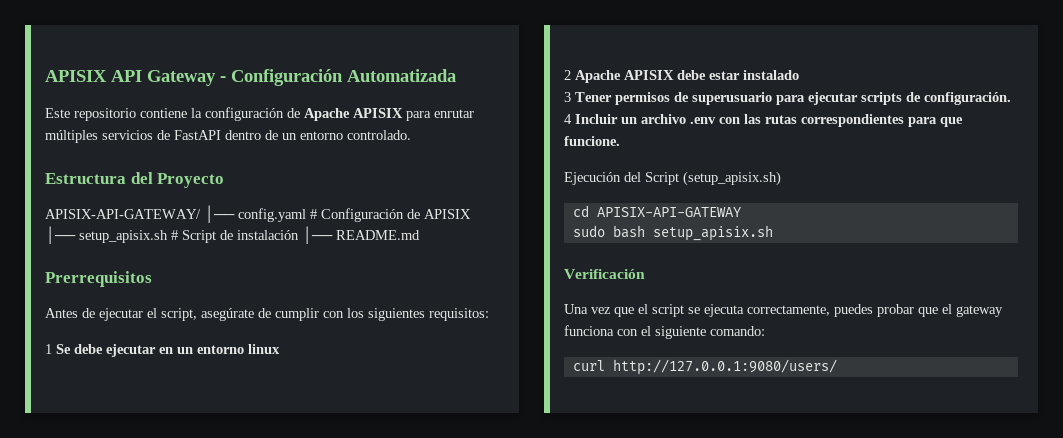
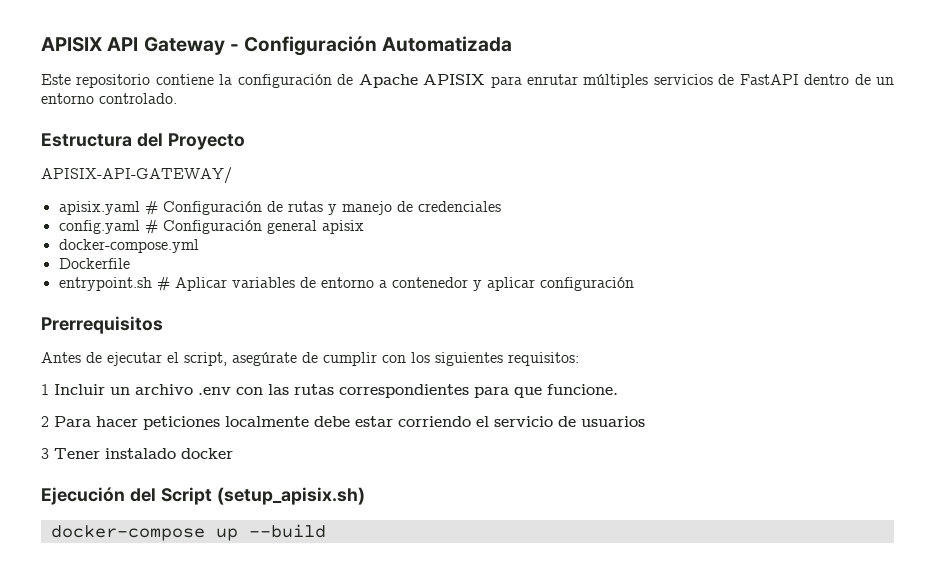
[204,205,471,223] [45,226,420,244] │── config.yaml # Configuración de APISIX │── setup_apisix.sh # Script de instalación │── README.md -> [58,201,501,215] [58,220,364,234] [58,239,199,253] [58,258,130,269] [58,277,634,291] // apisix.yaml # Configuración de rutas y manejo de credenciales // config.yaml # Configuración general apisix // docker-compose.yml // Dockerfile // entrypoint.sh # Aplicar variables de entorno a contenedor y aplicar configuración
[56,344,280,357] [564,70,799,83] [564,92,1011,105] [564,114,572,124] Se debe ejecutar en un entorno linux // 2 Apache APISIX debe estar instalado // 3 Tener permisos de superusuario para ejecutar scripts de configuración. 4 -> (49, 389) none
[564,171,781,186] [572,205,741,217] [572,225,773,241] [564,269,645,279] [564,304,1003,317] [564,325,765,339] [572,359,837,375] Ejecución del Script (setup_apisix.sh) // cd APISIX-API-GATEWAY // sudo bash setup_apisix.sh // Verificación // Una vez que el script se ejecuta correctamente, puedes probar que el gateway funciona con el siguiente comando: // curl http://127.0.0.1:9080/users/ -> [41,416,645,430] [41,448,233,459] [41,487,365,505] [50,524,326,541] 2 Para hacer peticiones localmente debe estar corriendo el servicio de usuarios // 3 Tener instalado docker // Ejecución del Script (setup_apisix.sh) // docker-compose up --build

